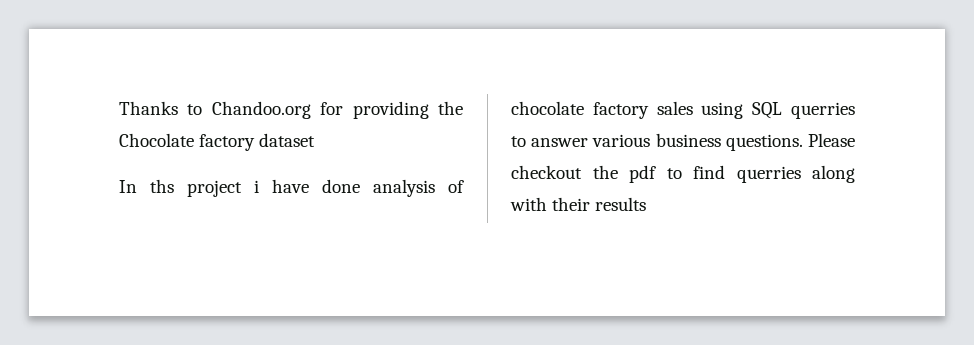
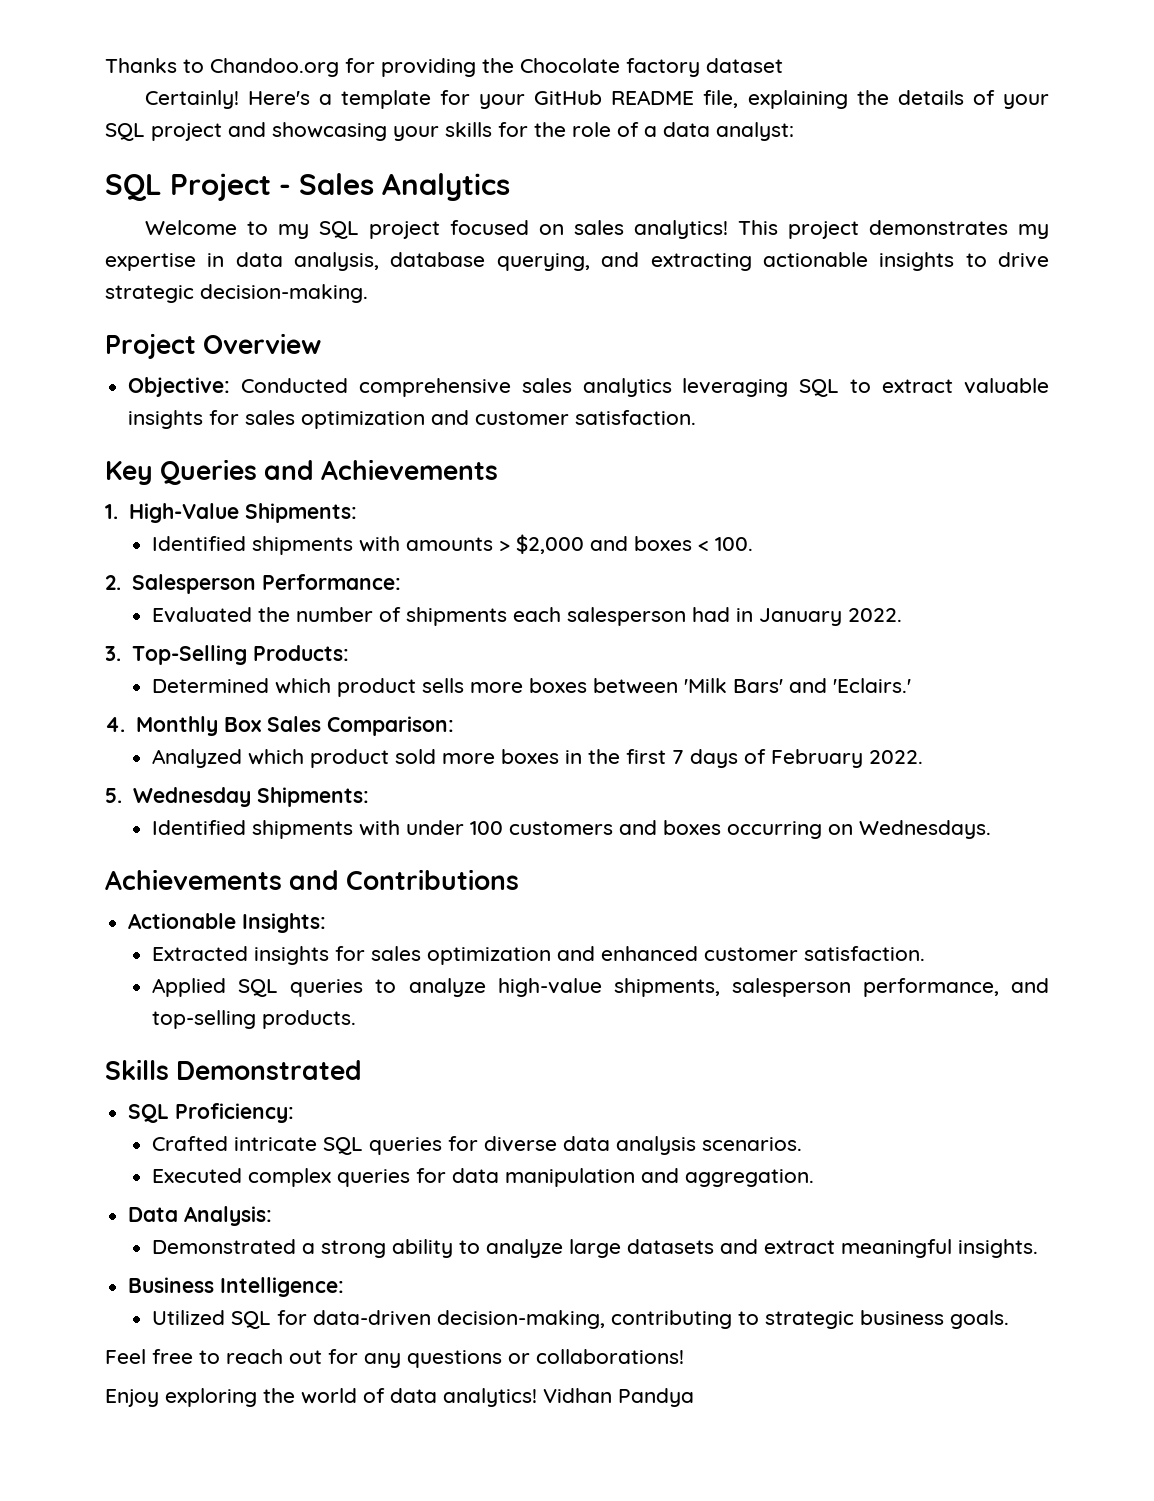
[119,179,464,197] [511,101,855,119] [511,133,855,151] [511,165,855,183] [510,197,647,211] In ths project i have done analysis of chocolate factory sales using SQL querries to answer various business questions. Please checkout the pdf to find querries along with their results -> [144,90,1049,109] [105,122,794,141] [105,173,510,201] [144,220,1049,239] [105,252,1049,271] [105,284,368,303] [105,333,322,359] [128,377,1049,397] [128,410,697,429] [105,459,499,485] [105,503,358,523] [152,534,754,555] [105,574,401,594] [152,607,903,626] [105,645,349,665] [152,678,912,697] [105,716,454,736] [152,749,924,768] [105,787,369,807] [152,820,992,839] [105,869,520,890] [128,913,327,933] [152,946,926,965] [152,978,1049,997] [152,1010,357,1029] [105,1059,363,1080] [128,1103,295,1123] [152,1136,803,1155] [152,1168,815,1187] [128,1206,273,1226] [152,1239,1039,1258] [128,1277,345,1297] [152,1310,1010,1329] [105,1349,684,1368] [105,1388,694,1407] Certainly! Here's a template for your GitHub README file, explaining the details of your SQL project and showcasing your skills for the role of a data analyst: // SQL Project - Sales Analytics // Welcome to my SQL project focused on sales analytics! This project demonstrates my expertise in data analysis, database querying, and extracting actionable insights to drive strategic decision-making. // Project Overview // Objective: Conducted comprehensive sales analytics leveraging SQL to extract valuable insights for sales optimization and customer satisfaction. // Key Queries and Achievements // 1. High-Value Shipments: // Identified shipments with amounts > $2,000 and boxes < 100. // 2. Salesperson Performance: // Evaluated the number of shipments each salesperson had in January 2022. // 3. Top-Selling Products: // Determined which product sells more boxes between 'Milk Bars' and 'Eclairs.' // 4. Monthly Box Sales Comparison: // Analyzed which product sold more boxes in the first 7 days of February 2022. // 5. Wednesday Shipments: // Identified shipments with under 100 customers and boxes occurring on Wednesdays. // Achievements and Contributions // Actionable Insights: // Extracted insights for sales optimization and enhanced customer satisfaction. // Applied SQL queries to analyze high-value shipments, salesperson performance, and top-selling products. // Skills Demonstrated // SQL Proficiency: // Crafted intricate SQL queries for diverse data analysis scenarios. // Executed complex queries for data manipulation and aggregation. // Data Analysis: // Demonstrated a strong ability to analyze large datasets and extract meaningful insights. // Business Intelligence: // Utilized SQL for data-driven decision-making, contributing to strategic business goals. // Feel free to reach out for any questions or collaborations! // Enjoy exploring the world of data analytics! Vidhan Pandya

